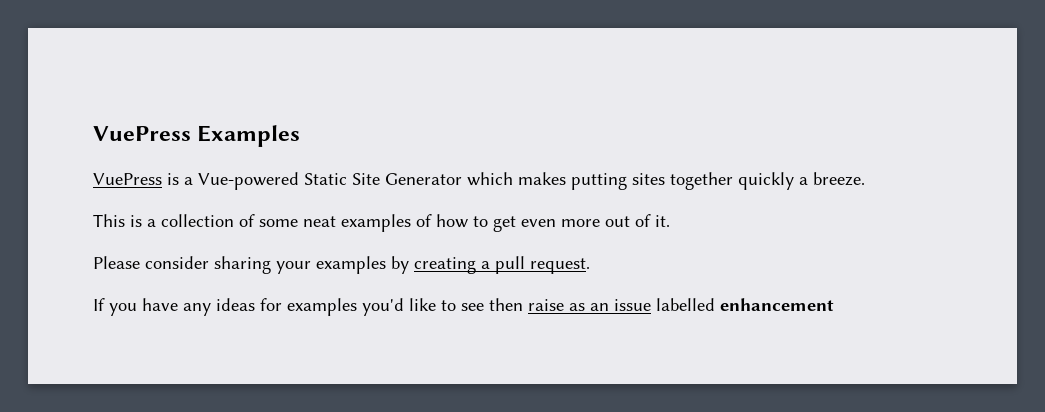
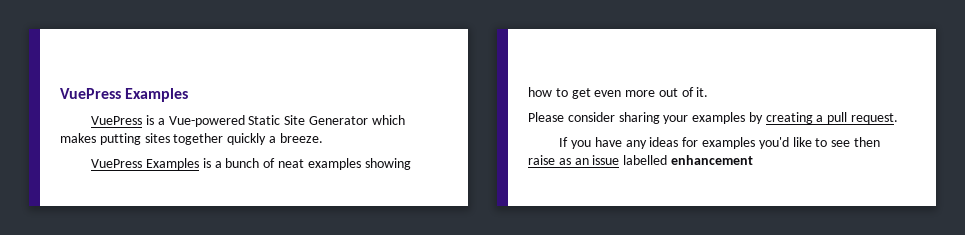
[93,214,298,227] This is a collection of some -> [91,158,276,170] VuePress Examples is a bunch of
[416,214,432,227] of -> [364,158,411,170] showing

